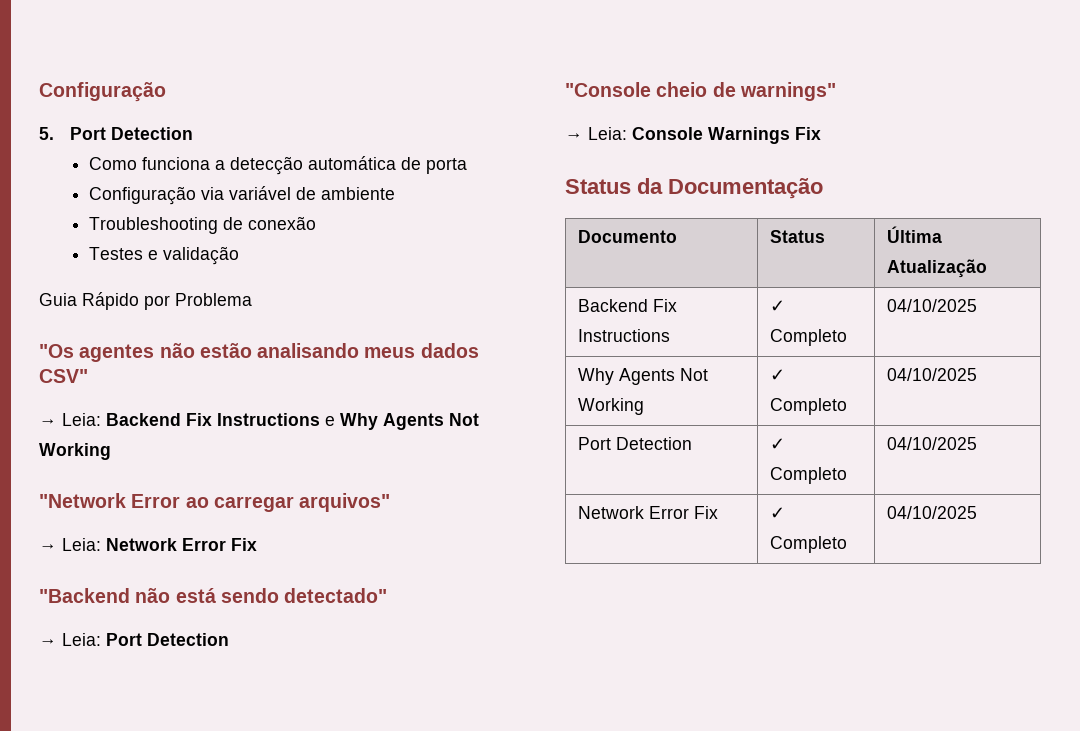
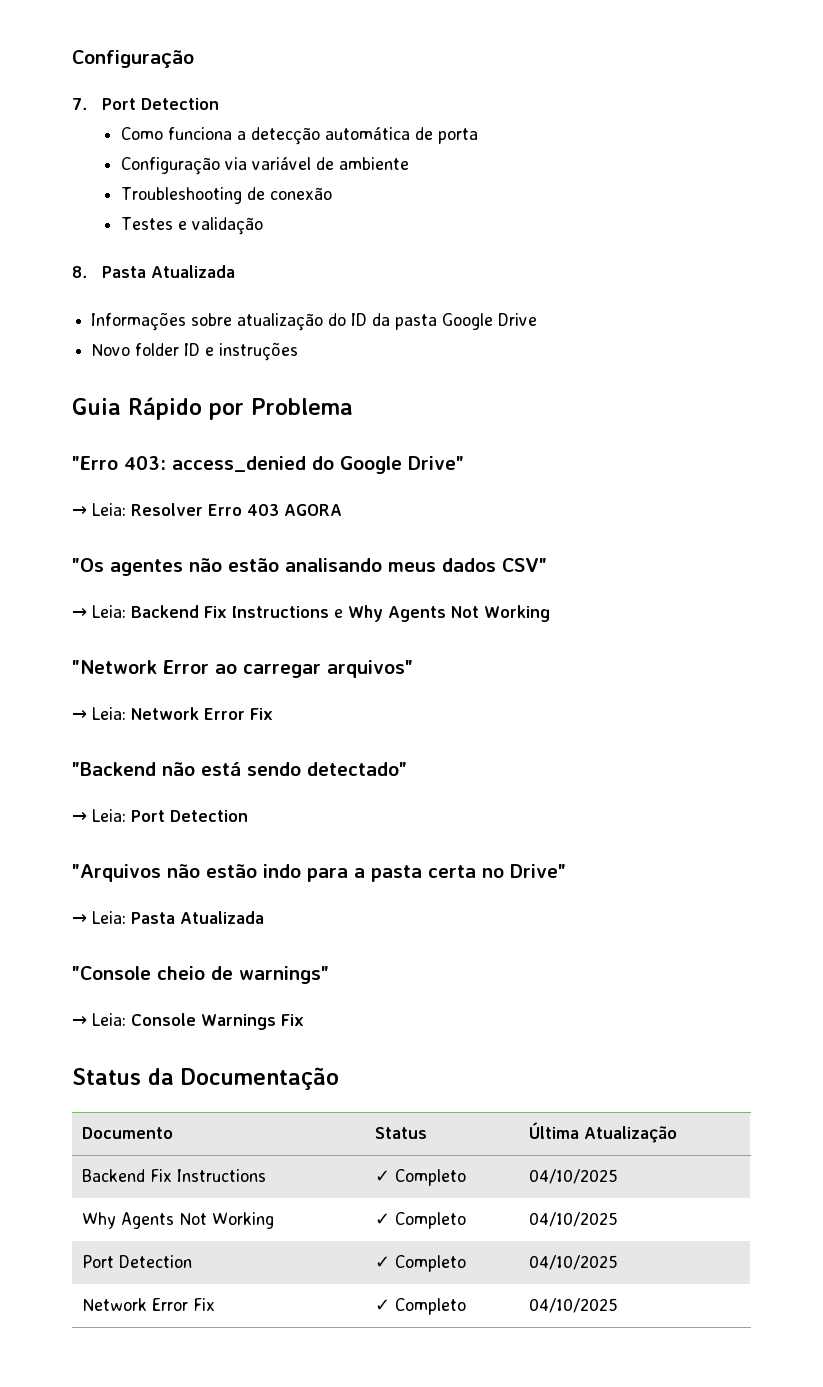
[39,127,54,140] 5. -> [72,98,87,110] 7.
[39,292,252,310] Guia Rápido por Problema -> [72,265,235,278] [91,312,538,331] [91,342,299,361] [72,397,353,420] [72,456,464,474] [72,503,342,516] 8. Pasta Atualizada // Informações sobre atualização do ID da pasta Google Drive // Novo folder ID e instruções // Guia Rápido por Problema // "Erro 403: access_denied do Google Drive" // → Leia: Resolver Erro 403 AGORA
(229, 639) none -> [72,864,566,882] [72,911,264,924] // "Arquivos não estão indo para a pasta certa no Drive" // → Leia: Pasta Atualizada

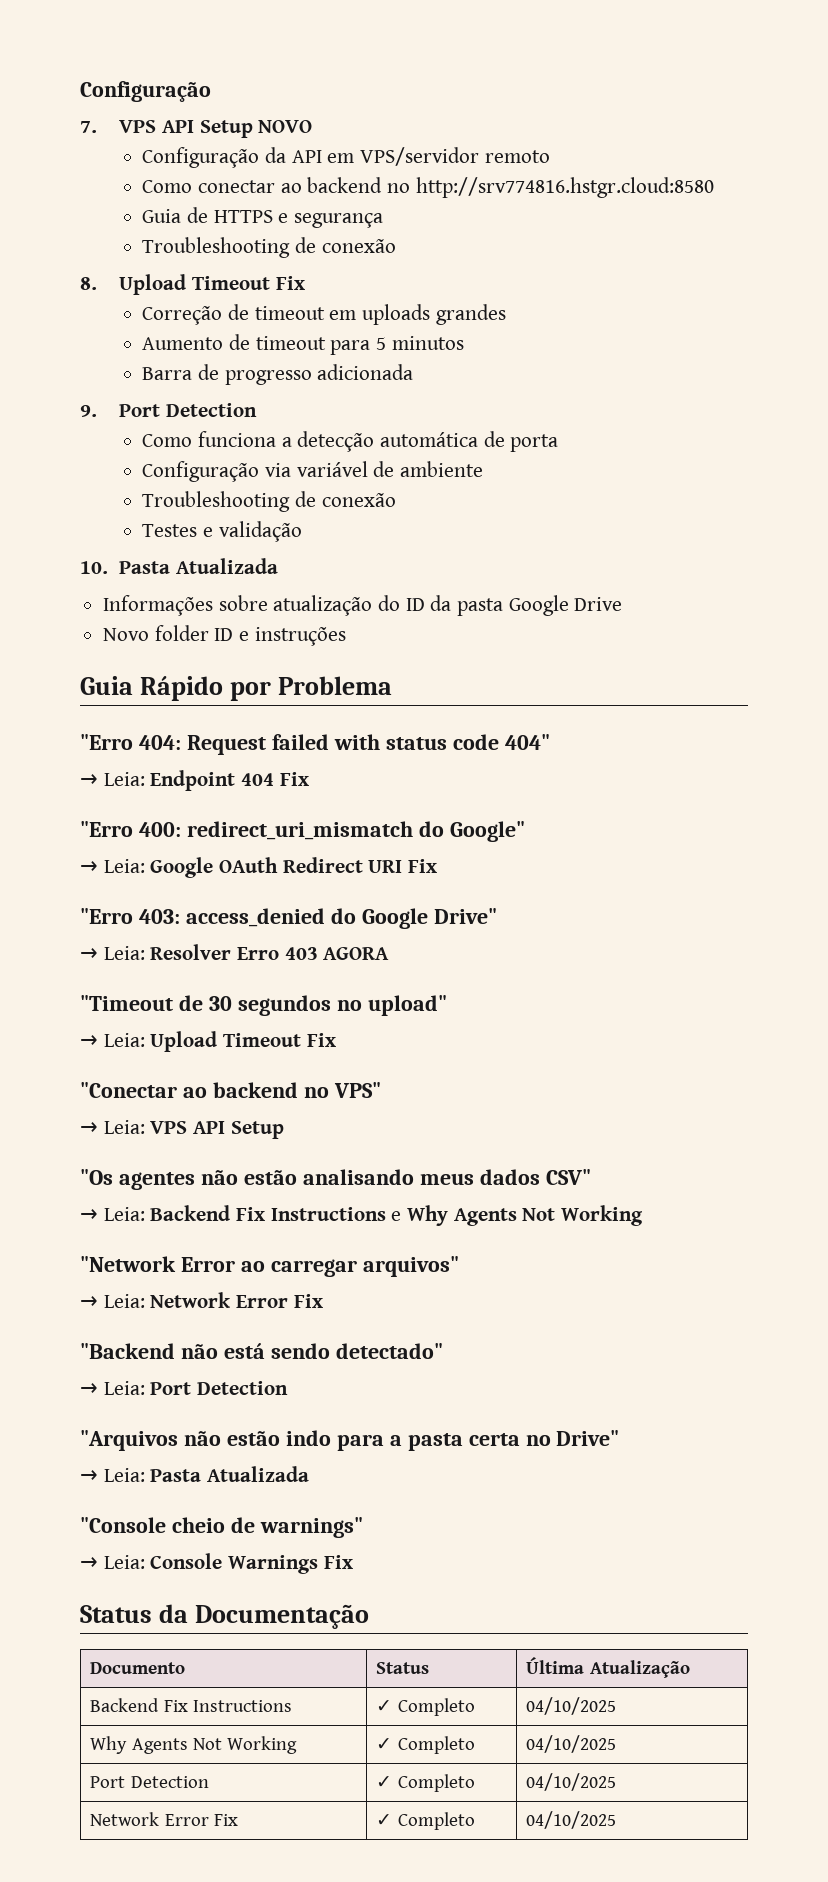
(87, 104) none -> [119,120,313,138] [142,147,550,168] [142,177,714,198] [142,207,384,228] [142,237,396,258] [80,274,305,295] [142,304,506,325] [142,334,464,355] [142,364,414,385] [80,405,97,417] VPS API Setup NOVO // Configuração da API em VPS/servidor remoto // Como conectar ao backend no http://srv774816.hstgr.cloud:8580 // Guia de HTTPS e segurança // Troubleshooting de conexão // 8. Upload Timeout Fix // Correção de timeout em uploads grandes // Aumento de timeout para 5 minutos // Barra de progresso adicionada // 9.
[72,266,87,278] 8. -> [80,561,108,574] 10.
(353, 406) none -> [80,734,550,755] [80,770,309,791] [80,821,525,842] [80,857,438,878] // "Erro 404: Request failed with status code 404" // → Leia: Endpoint 404 Fix // "Erro 400: redirect_uri_mismatch do Google" // → Leia: Google OAuth Redirect URI Fix
(342, 510) none -> [80,995,447,1016] [80,1031,336,1052] [80,1082,381,1098] [80,1120,284,1139] // "Timeout de 30 segundos no upload" // → Leia: Upload Timeout Fix // "Conectar ao backend no VPS" // → Leia: VPS API Setup

